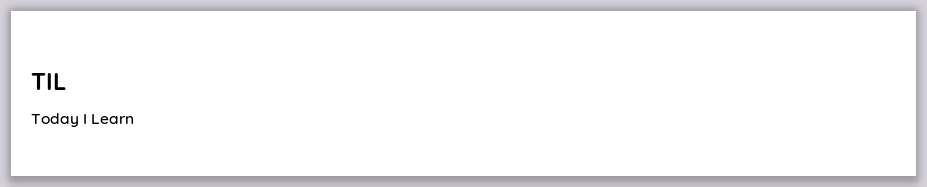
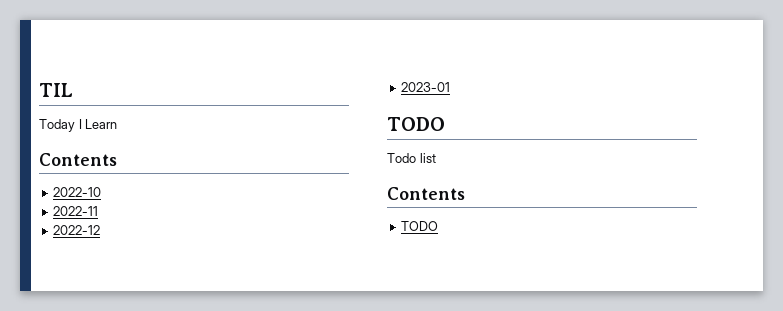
(135, 119) none -> [39,153,117,166] [53,187,102,197] [53,206,99,216] [53,225,101,235] [401,82,451,92] [387,117,445,131] [387,153,436,163] [387,187,465,200] [401,221,439,231] // Contents // 2022-10 // 2022-11 // 2022-12 // 2023-01 // TODO // Todo list // Contents // TODO

